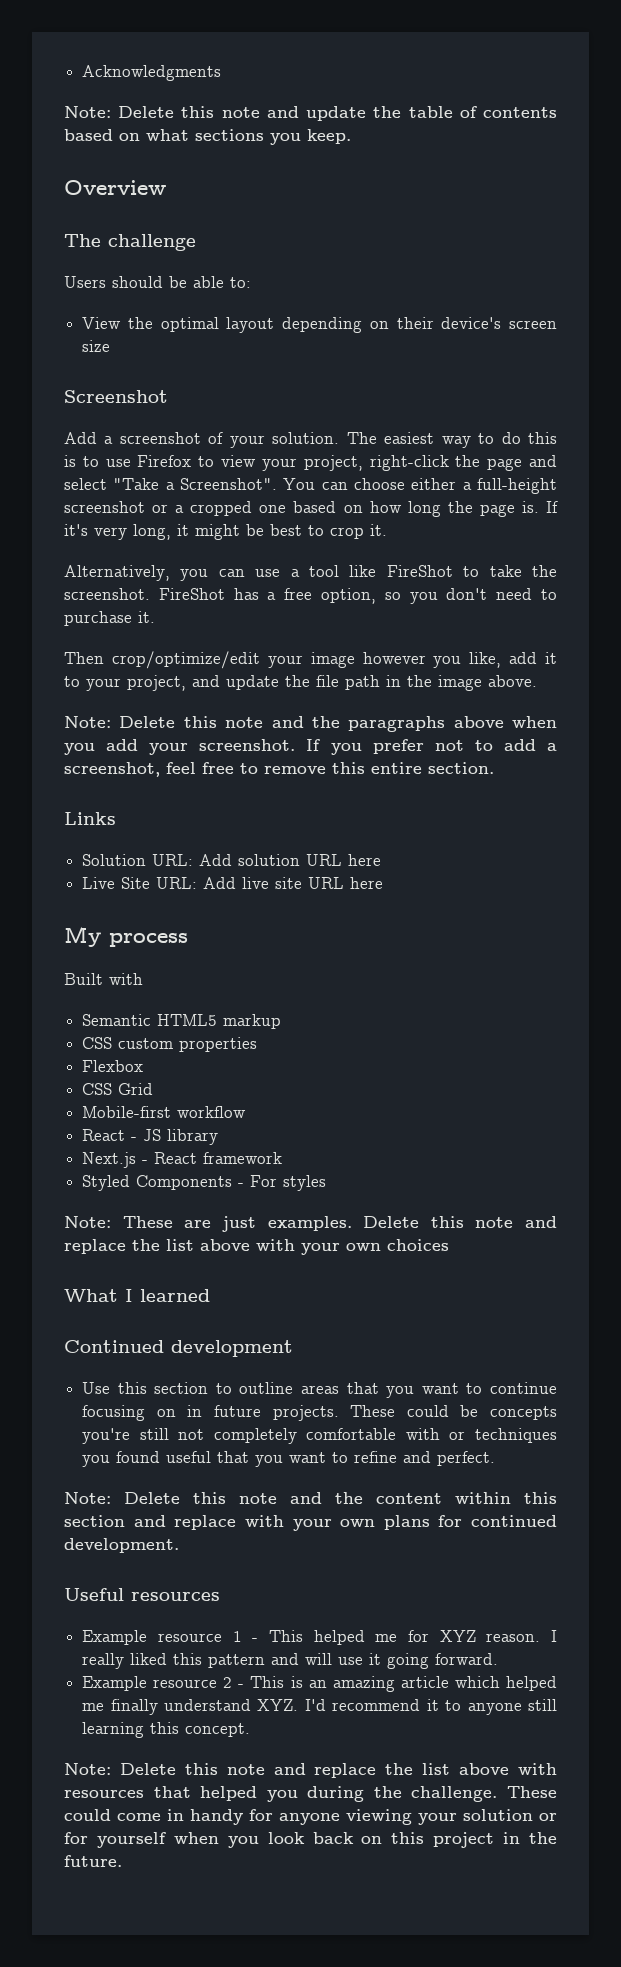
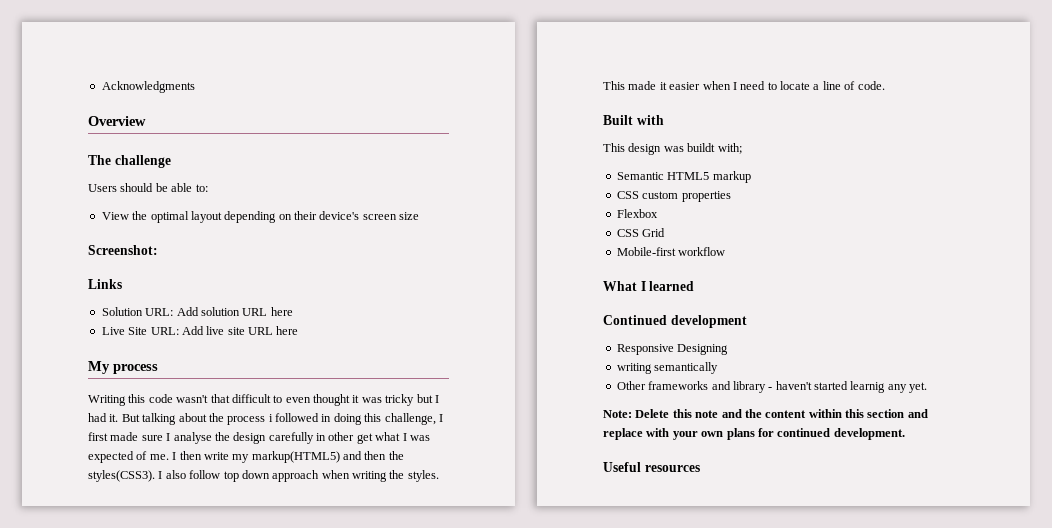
[64,106,557,121] [64,129,351,145] // Note: Delete this note and update the table of contents based on what sections you keep. -> (195, 87) none
[64,390,168,403] [64,432,557,448] [64,455,557,471] [64,478,557,494] [64,501,558,517] [64,524,387,540] [64,565,557,581] [64,588,558,604] [64,611,155,626] [64,651,557,669] [64,675,537,691] [64,716,557,732] [64,739,558,755] [64,762,494,777] Screenshot // Add a screenshot of your solution. The easiest way to do this is to use Firefox to view your project, right-click the page and select "Take a Screenshot". You can choose either a full-height screenshot or a cropped one based on how long the page is. If it's very long, it might be best to crop it. // Alternatively, you can use a tool like FireShot to take the screenshot. FireShot has a free option, so you don't need to purchase it. // Then crop/optimize/edit your image however you like, add it to your project, and update the file path in the image above. // Note: Delete this note and the paragraphs above when you add your screenshot. If you prefer not to add a screenshot, feel free to remove this entire section. -> [88,245,158,255] Screenshot:
[64,973,143,985] Built with -> [88,394,439,406] [88,413,443,425] [88,432,430,444] [88,451,404,463] [88,470,439,482] [603,81,885,90] [603,115,664,125] [603,143,742,155] Writing this code wasn't that difficult to even thought it was tricky but I had it. But talking about the process i followed in doing this challenge, I first made sure I analyse the design carefully in other get what I was expected of me. I then write my markup(HTML5) and then the styles(CSS3). I also follow top down approach when writing the styles. This made it easier when I need to locate a line of code. // Built with // This design was buildt with;
[82,1129,219,1145] [82,1152,283,1168] [82,1175,327,1191] [64,1216,557,1232] [64,1239,449,1255] // React - JS library // Next.js - React framework // Styled Components - For styles // Note: These are just examples. Delete this note and replace the list above with your own choices -> (726, 251) none
[82,1382,557,1398] [82,1405,557,1421] [82,1428,557,1444] [82,1451,496,1467] Use this section to outline areas that you want to continue focusing on in future projects. These could be concepts you're still not completely comfortable with or techniques you found useful that you want to refine and perfect. -> [616,344,729,355] [616,362,719,374] [616,381,928,393] Responsive Designing // writing semantically // Other frameworks and library - haven't started learnig any yet.
[82,1630,557,1645] [82,1653,499,1669] [82,1676,557,1692] [82,1699,558,1715] [82,1722,251,1738] [64,1763,558,1778] [64,1786,557,1802] [64,1809,557,1825] [64,1832,557,1848] [64,1855,122,1867] // Example resource 1 - This helped me for XYZ reason. I really liked this pattern and will use it going forward. // Example resource 2 - This is an amazing article which helped me finally understand XYZ. I'd recommend it to anyone still learning this concept. // Note: Delete this note and replace the list above with resources that helped you during the challenge. These could come in handy for anyone viewing your solution or for yourself when you look back on this project in the future. -> (700, 468) none

